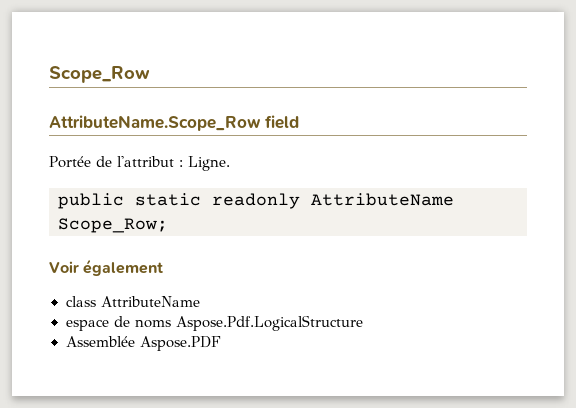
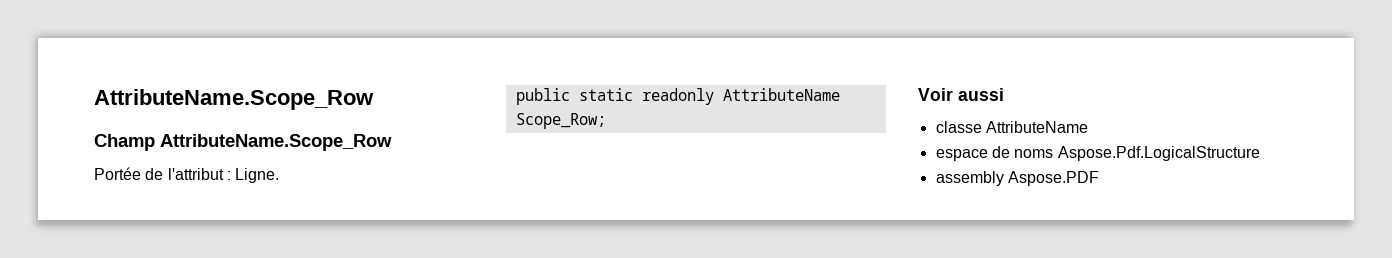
[49,66,150,83] [49,115,299,131] Scope_Row // AttributeName.Scope_Row field -> [94,89,374,110] [94,134,392,151] AttributeName.Scope_Row // Champ AttributeName.Scope_Row
[83,259,164,276] [65,296,96,307] également // class -> [958,88,1004,101] [935,121,982,133] aussi // classe
[65,336,135,347] Assemblée -> [935,171,1004,186] assembly

